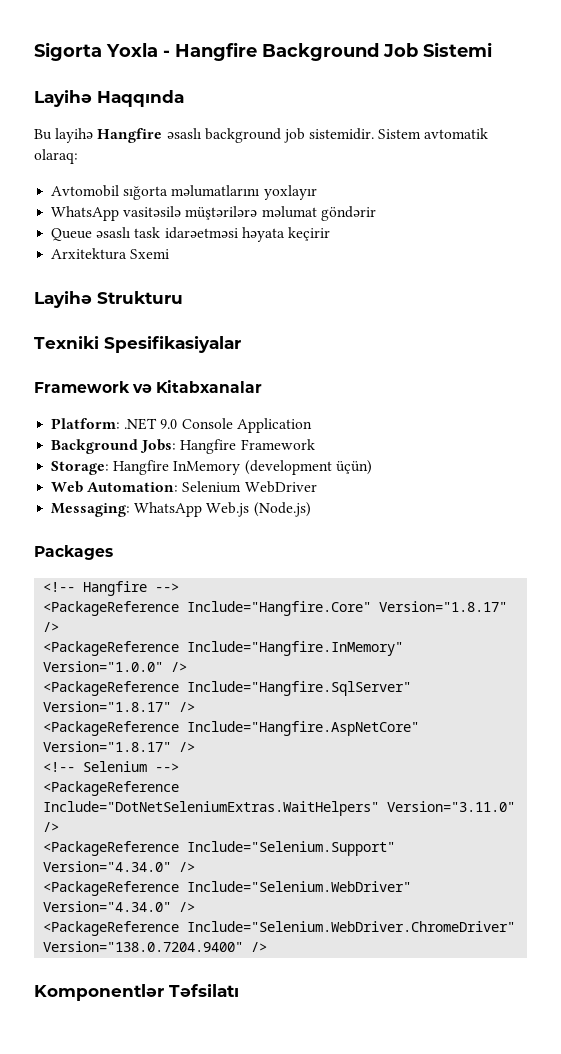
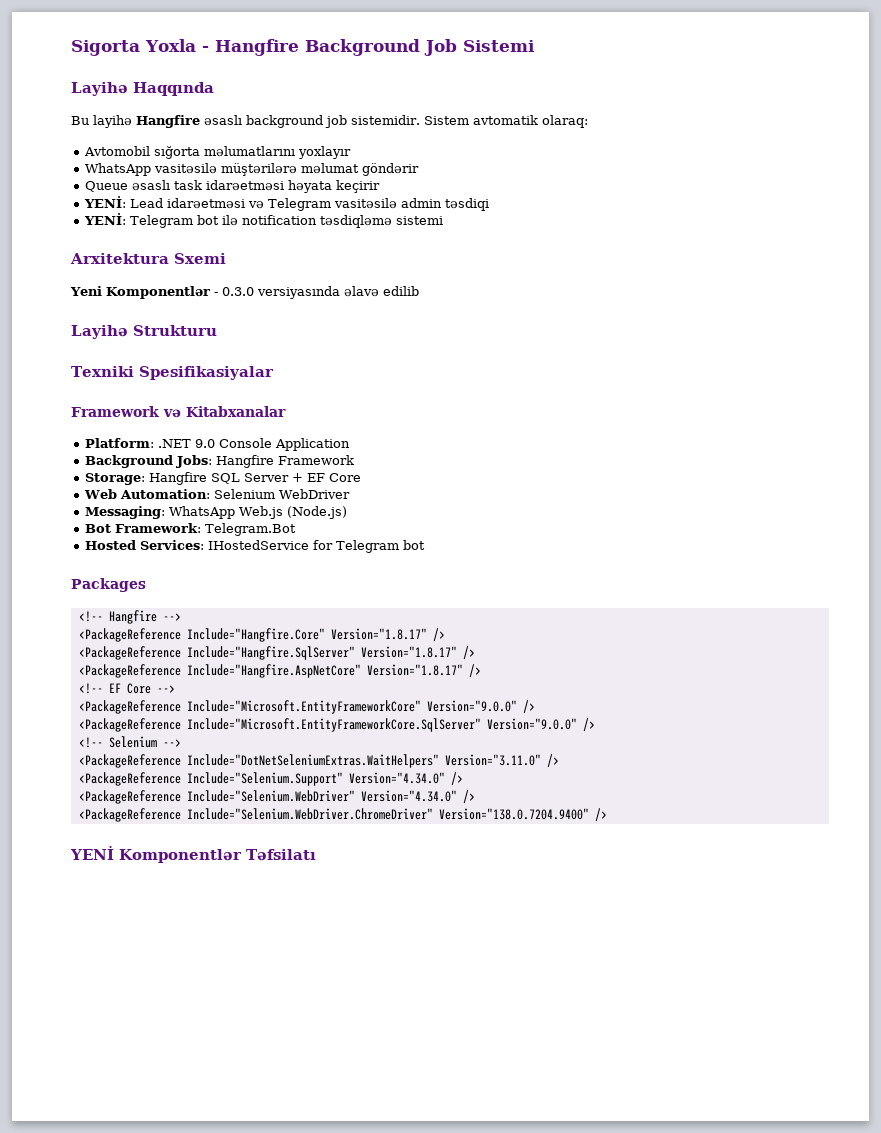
[51,248,170,260] Arxitektura Sxemi -> [84,196,490,211] [84,213,444,228] [70,253,226,264] [70,286,419,299] YENİ: Lead idarəetməsi və Telegram vasitəsilə admin təsdiqi // YENİ: Telegram bot ilə notification təsdiqləmə sistemi // Arxitektura Sxemi // Yeni Komponentlər - 0.3.0 versiyasında əlavə edilib
[173,460,372,475] InMemory (development üçün) -> [211,473,362,484] SQL Server + EF Core
(311, 509) none -> [85,523,297,536] [85,540,426,553] // Bot Framework: Telegram.Bot // Hosted Services: IHostedService for Telegram bot
[43,641,404,656] [43,661,188,672] // <PackageReference Include="Hangfire.InMemory" Version="1.0.0" /> -> (445, 634) none
(196, 747) none -> [78,683,175,694] [78,700,535,714] [78,718,595,732] // <!-- EF Core --> // <PackageReference Include="Microsoft.EntityFrameworkCore" Version="9.0.0" /> // <PackageReference Include="Microsoft.EntityFrameworkCore.SqlServer" Version="9.0.0" />
(268, 947) none -> [70,846,114,860] YENİ

